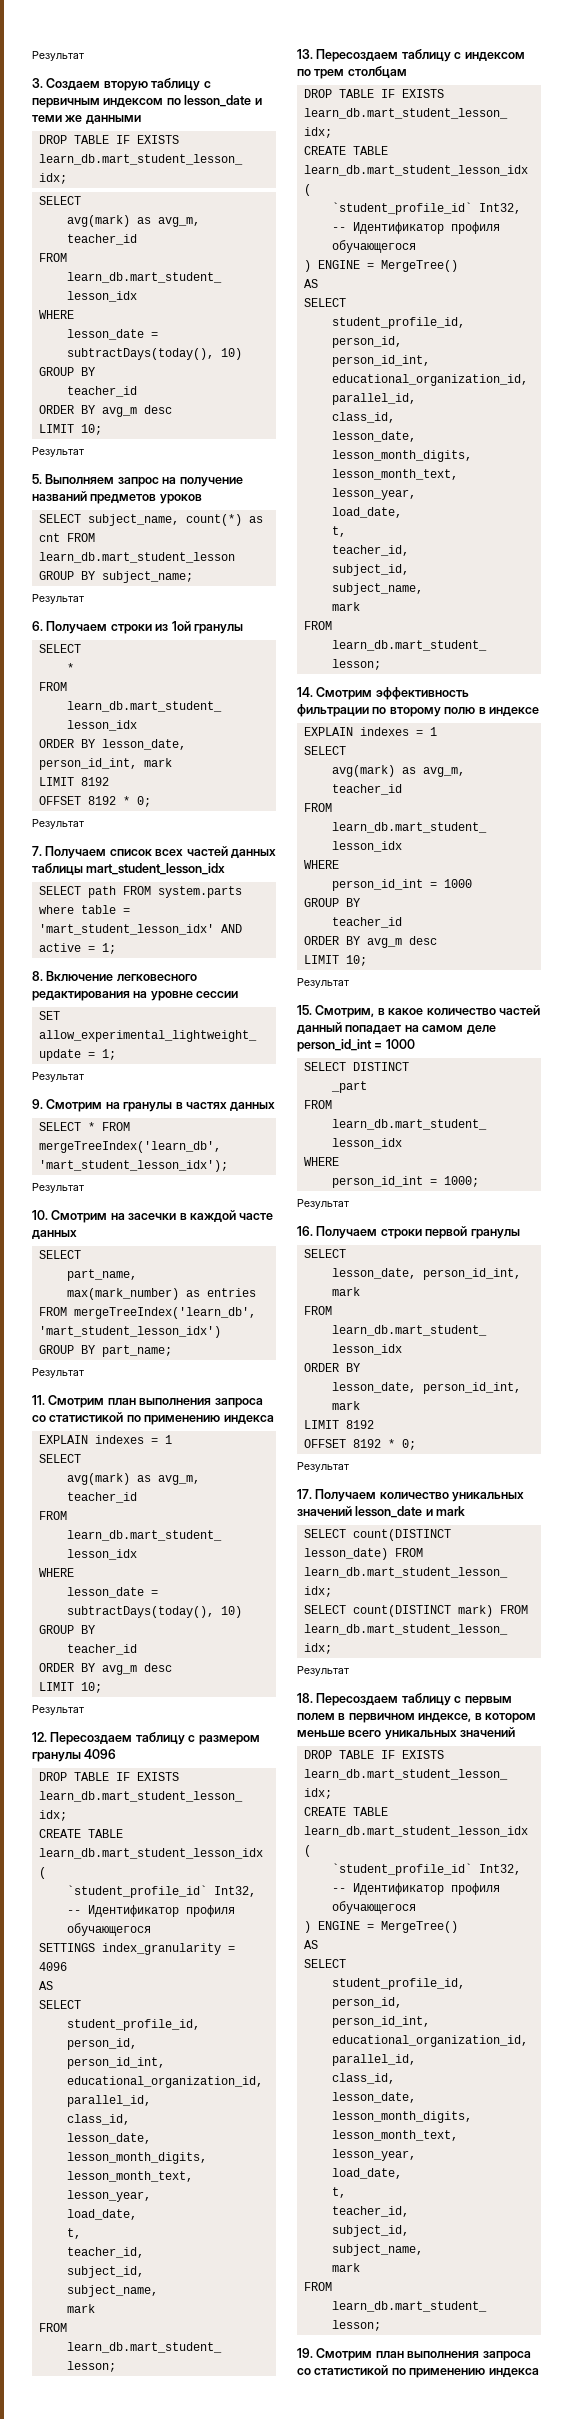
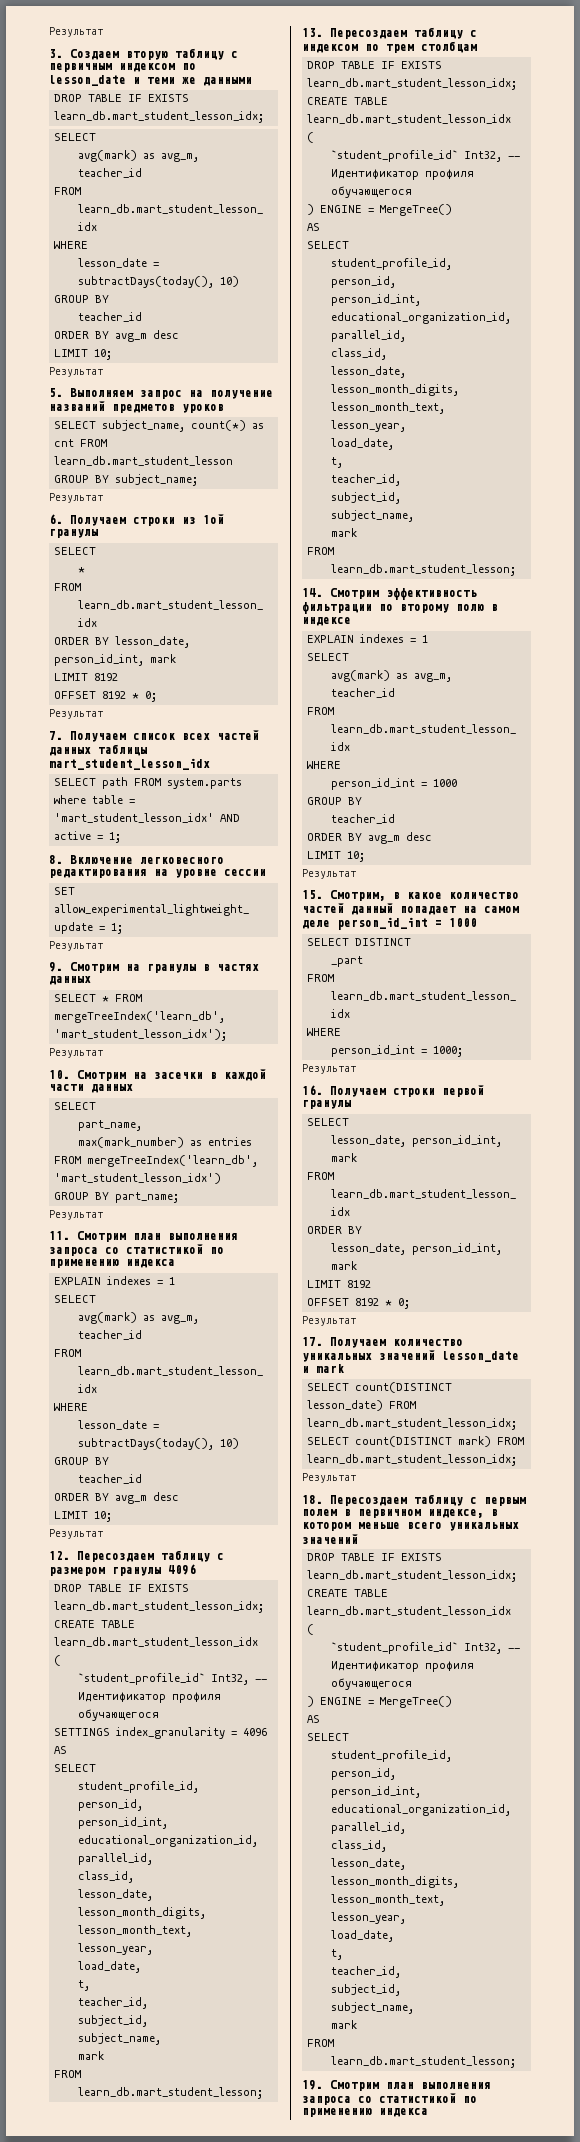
[239,1213,274,1220] часте -> [49,1084,84,1091] части

